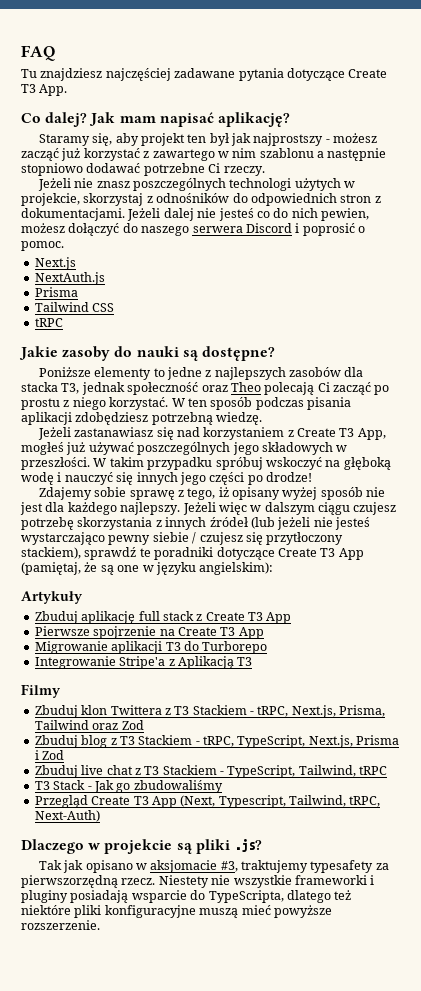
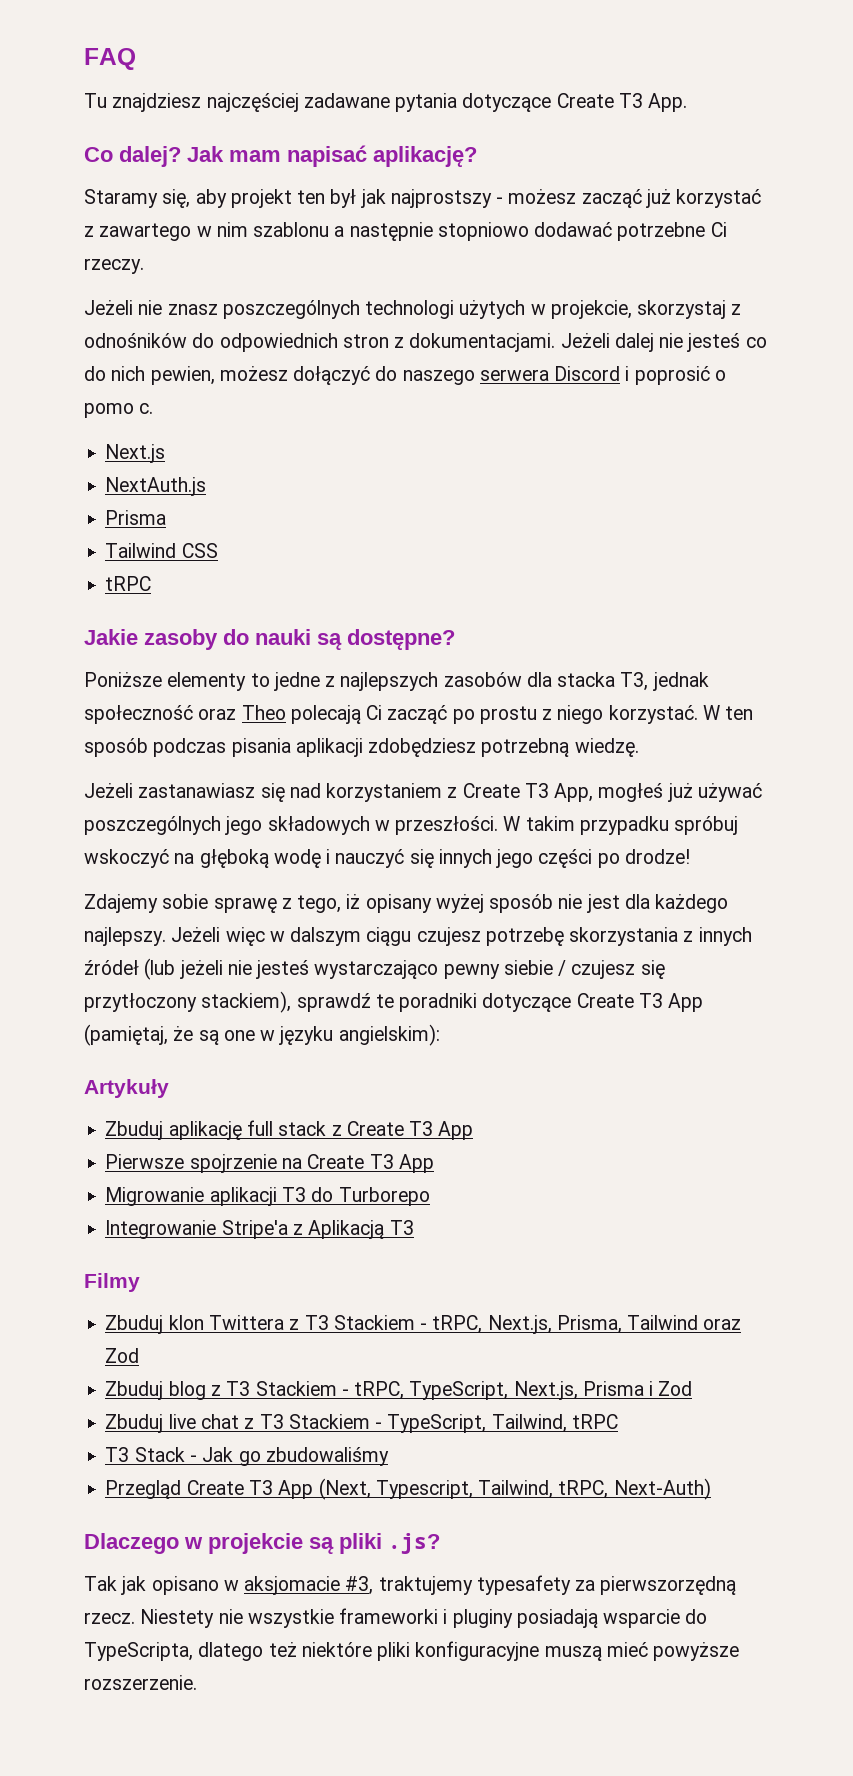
[21,241,64,251] pomoc. -> [84,403,154,418] pomo c.

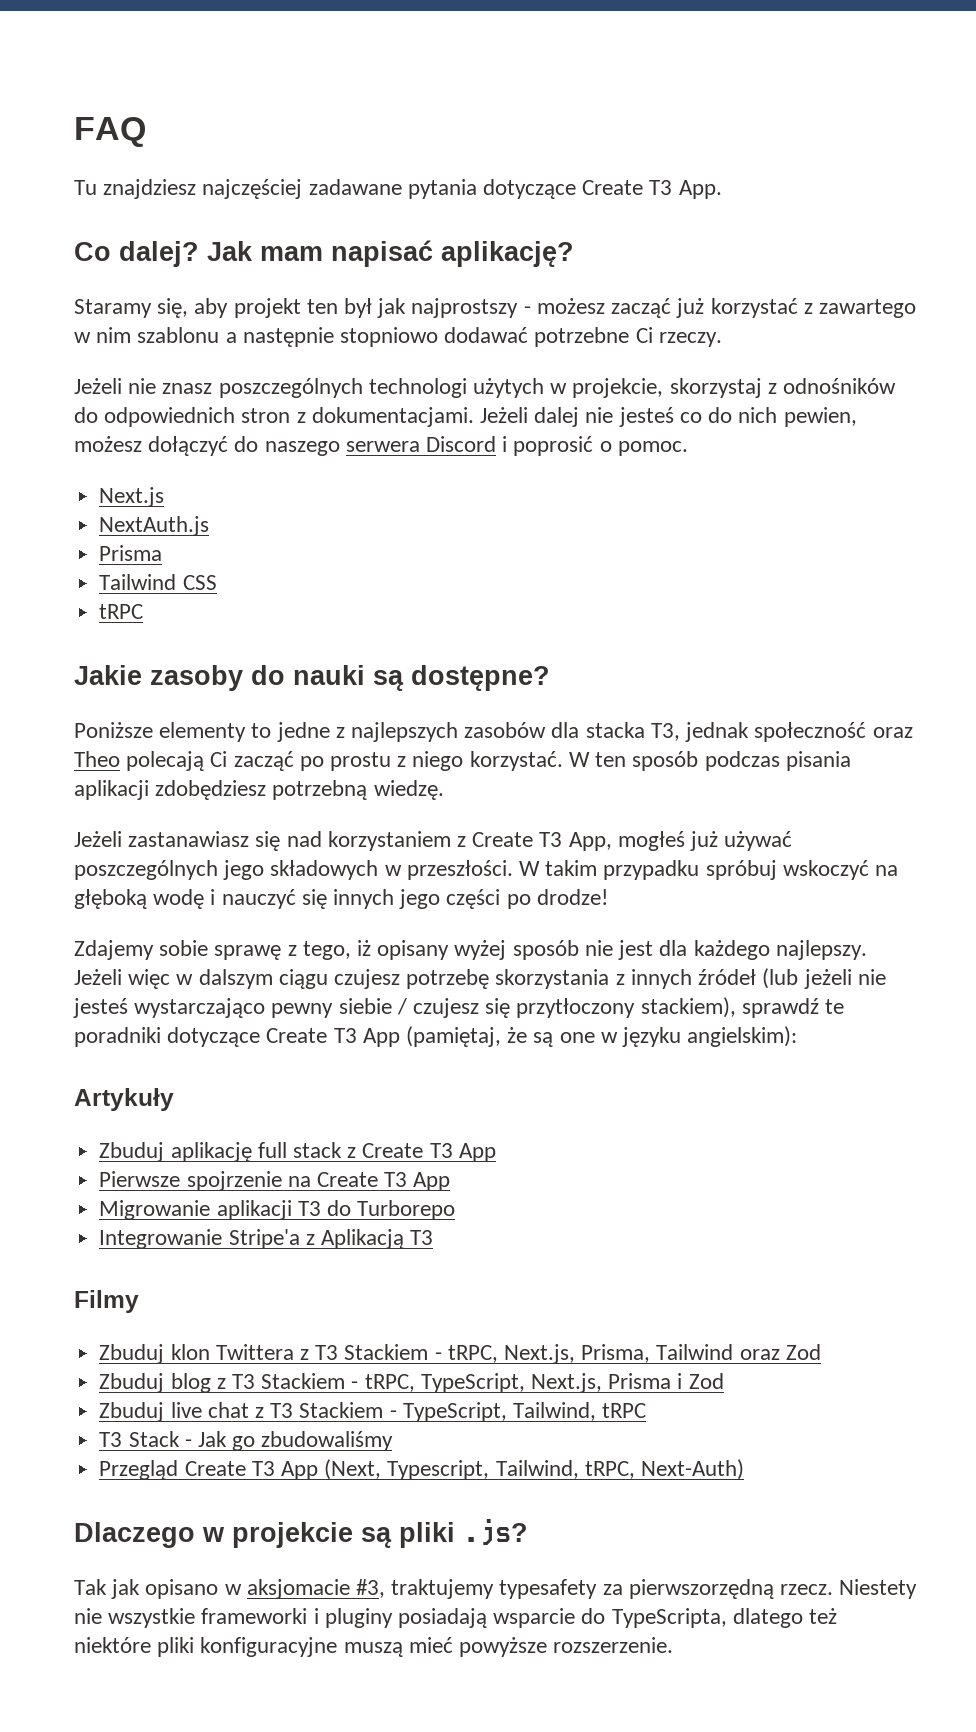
[84,403,154,418] pomo c. -> [617,441,688,456] pomoc.

